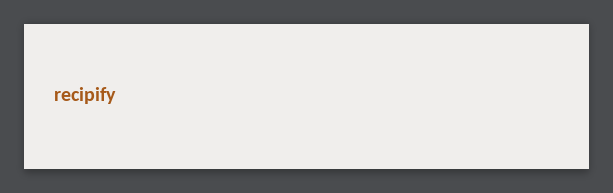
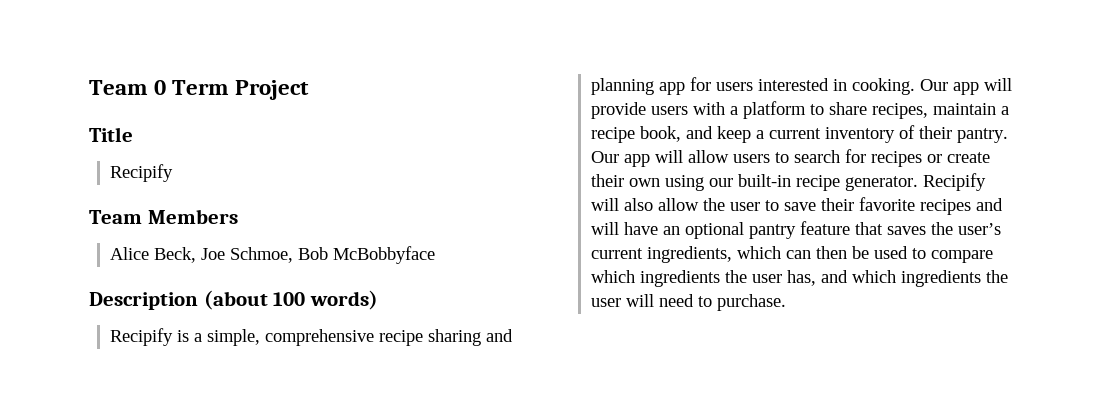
[54,87,116,104] recipify -> [89,80,310,100] [89,127,133,142] [109,164,173,182] [89,209,238,224] [109,246,435,264] [89,290,378,310] [109,328,513,346] [590,77,1012,95] [590,101,1009,119] [590,125,1008,143] [590,149,990,167] [590,173,986,191] [590,197,1003,215] [590,221,1001,239] [590,246,993,263] [590,270,1008,287] [590,294,786,311] Team 0 Term Project // Title // Recipify // Team Members // Alice Beck, Joe Schmoe, Bob McBobbyface // Description (about 100 words) // Recipify is a simple, comprehensive recipe sharing and planning app for users interested in cooking. Our app will provide users with a platform to share recipes, maintain a recipe book, and keep a current inventory of their pantry. Our app will allow users to search for recipes or create their own using our built-in recipe generator. Recipify will also allow the user to save their favorite recipes and will have an optional pantry feature that saves the user’s current ingredients, which can then be used to compare which ingredients the user has, and which ingredients the user will need to purchase.

